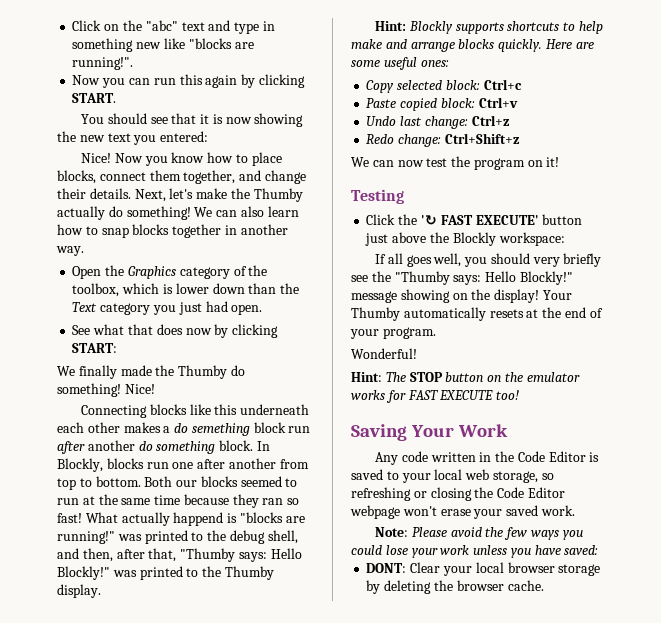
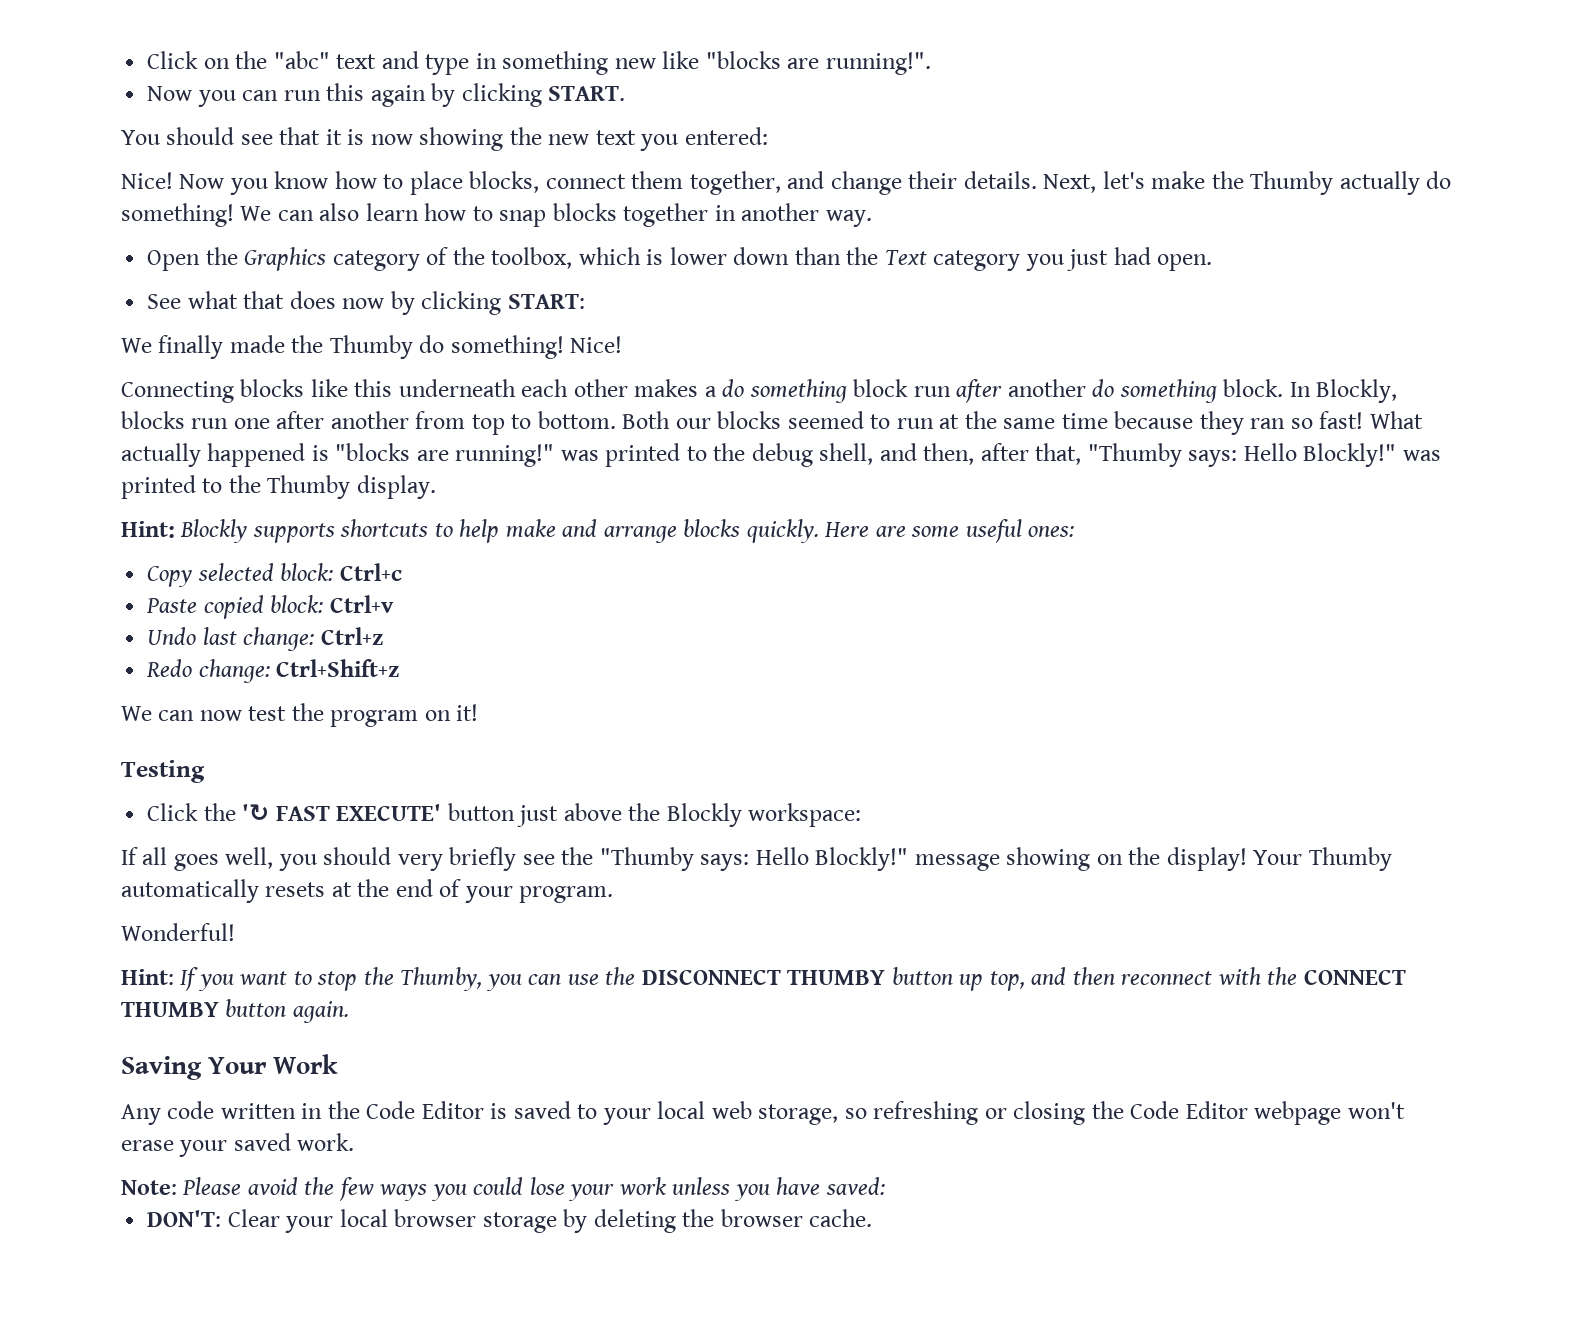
[191,423,250,436] semething -> [749,379,847,403] something
[173,512,224,526] happend -> [207,443,306,467] happened
[385,372,580,382] [351,390,520,403] The STOP button on the emulator works for FAST EXECUTE too! -> [180,967,1406,991] [121,999,349,1023] If you want to stop the Thumby, you can use the DISCONNECT THUMBY button up top, and then reconnect with the CONNECT THUMBY button again.
[366,563,407,573] DONT: -> [147,1210,222,1227] DON'T:

